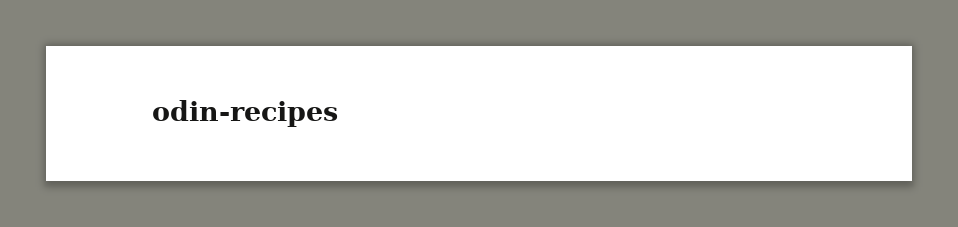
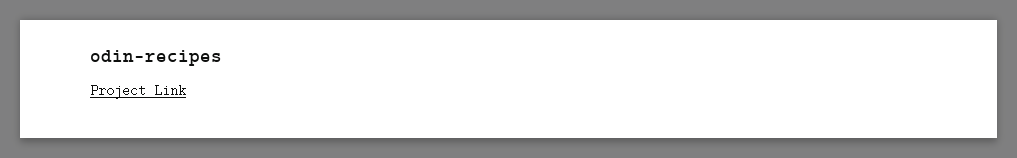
(338, 113) none -> [90,84,186,99] // Project Link

